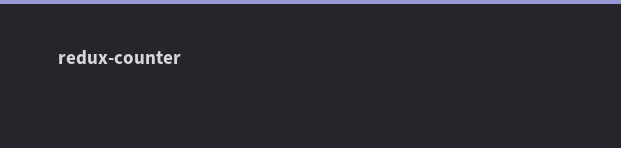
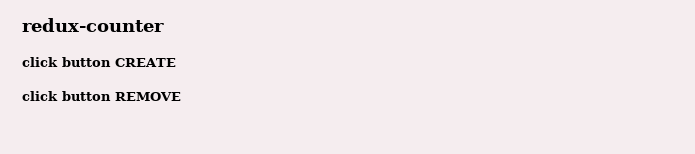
(181, 57) none -> [22,57,176,67] [22,91,181,101] // click button CREATE // click button REMOVE

